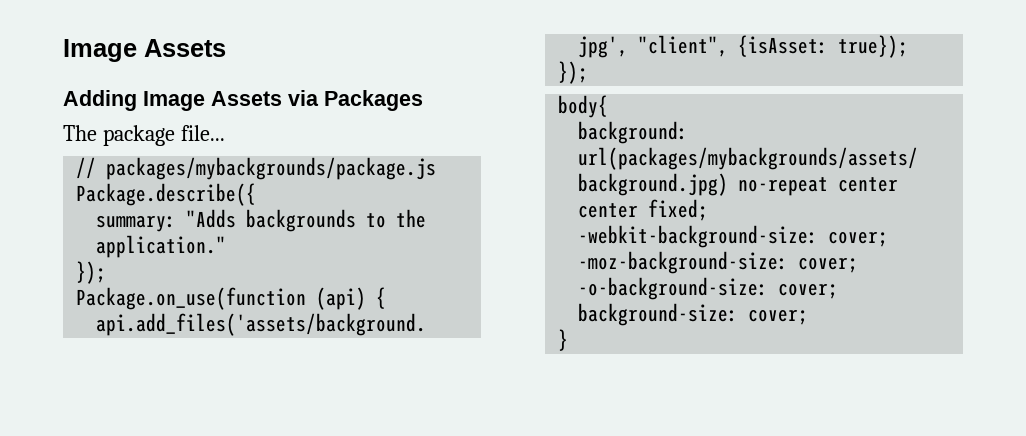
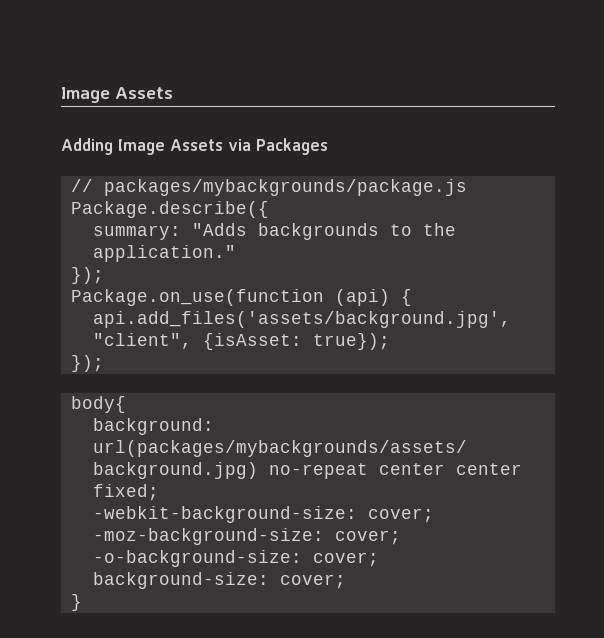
[63,125,225,146] // The package file... -> (328, 146) none

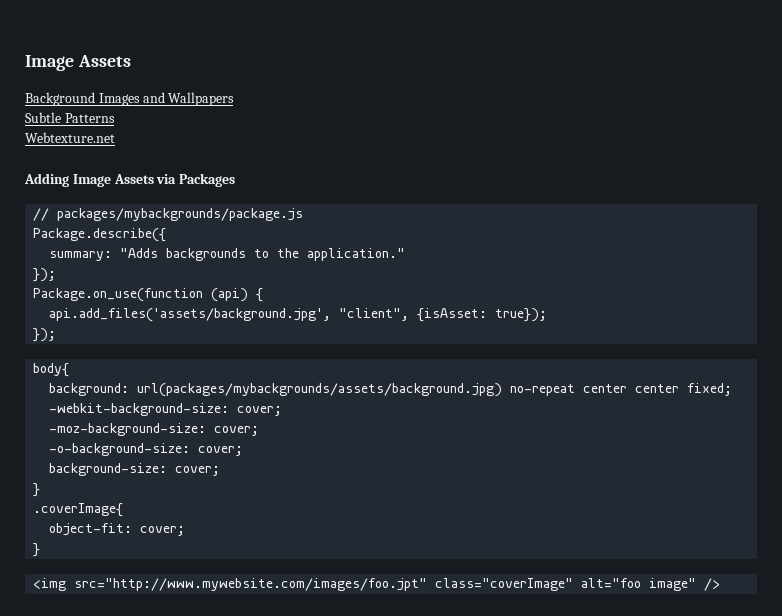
[61,87,173,103] Image Assets -> [25,55,131,71] [25,92,235,106] [25,112,115,123] [25,132,115,143] Image Assets // Background Images and Wallpapers // Subtle Patterns // Webtexture.net
(83, 602) none -> [33,503,124,517] [49,523,186,536] [33,543,41,557] [33,578,721,591] // .coverImage{ // object-fit: cover; // } // <img src="http://www.mywebsite.com/images/foo.jpt" class="coverImage" alt="foo image" />

